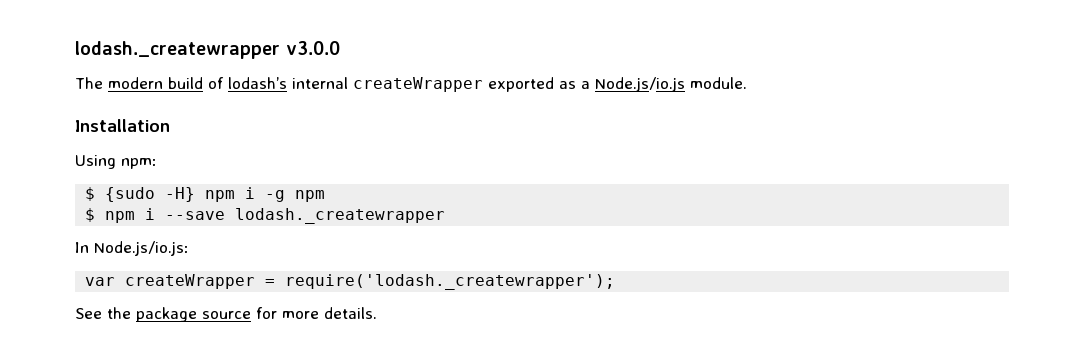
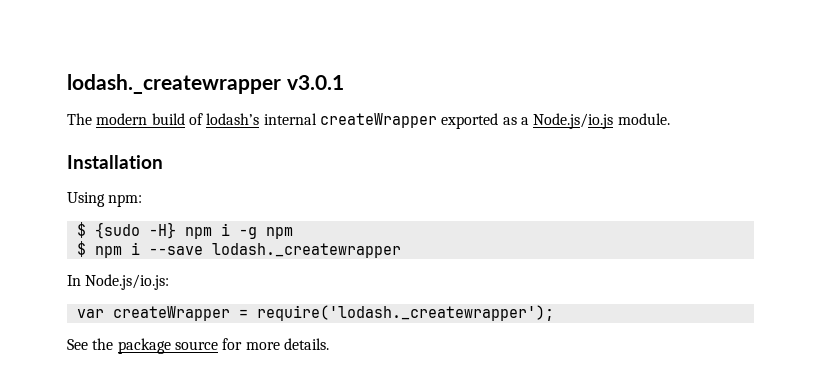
[75,41,340,59] lodash._createwrapper v3.0.0 -> [67,74,344,94] lodash._createwrapper v3.0.1

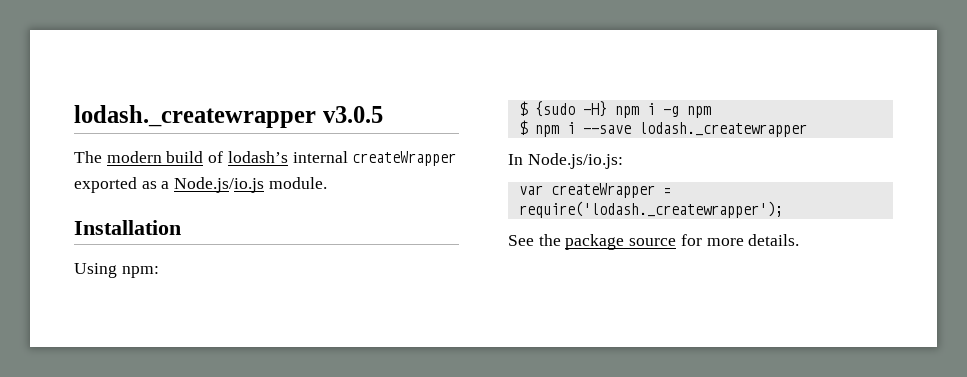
[67,74,344,94] lodash._createwrapper v3.0.1 -> [74,105,383,128] lodash._createwrapper v3.0.5

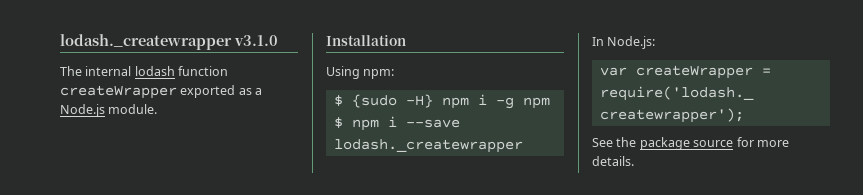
[74,105,383,128] lodash._createwrapper v3.0.5 -> [60,34,278,50] lodash._createwrapper v3.1.0
[106,151,348,163] modern build of lodash’s internal -> [85,66,229,76] internal lodash function
[174,177,265,193] Node.js/io.js -> [60,104,105,117] Node.js
[527,153,623,169] Node.js/io.js: -> [607,36,656,49] Node.js:

